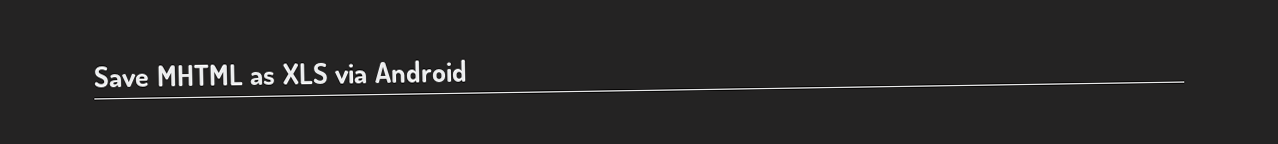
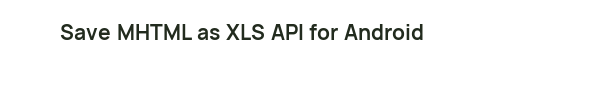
[334,63,369,84] via -> [270,24,339,40] API for

